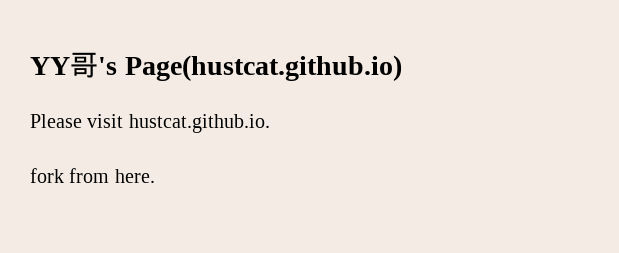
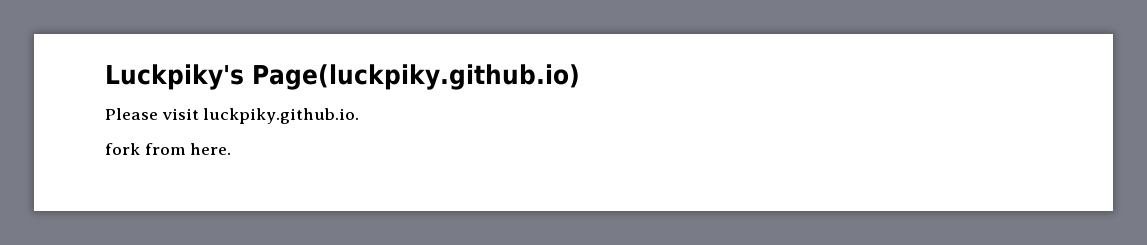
[30,52,402,81] YY哥's Page(hustcat.github.io) -> [105,64,580,90] Luckpiky's Page(luckpiky.github.io)
[128,114,270,133] hustcat.github.io. -> [203,108,360,124] luckpiky.github.io.

